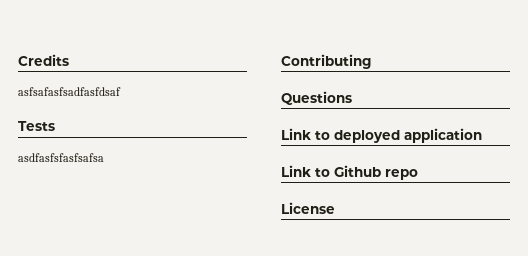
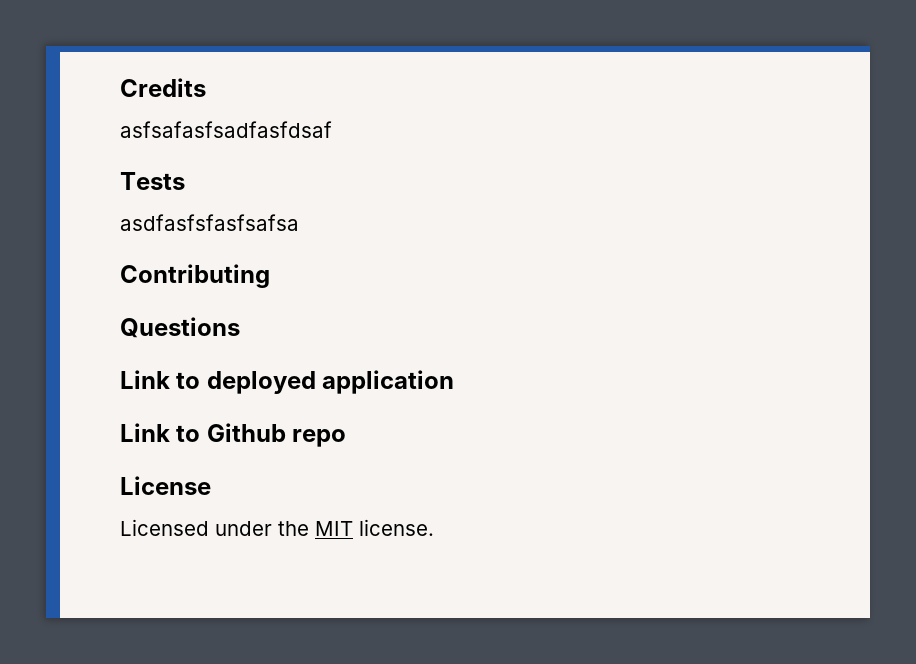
(335, 208) none -> [120,519,434,536] // Licensed under the MIT license.

